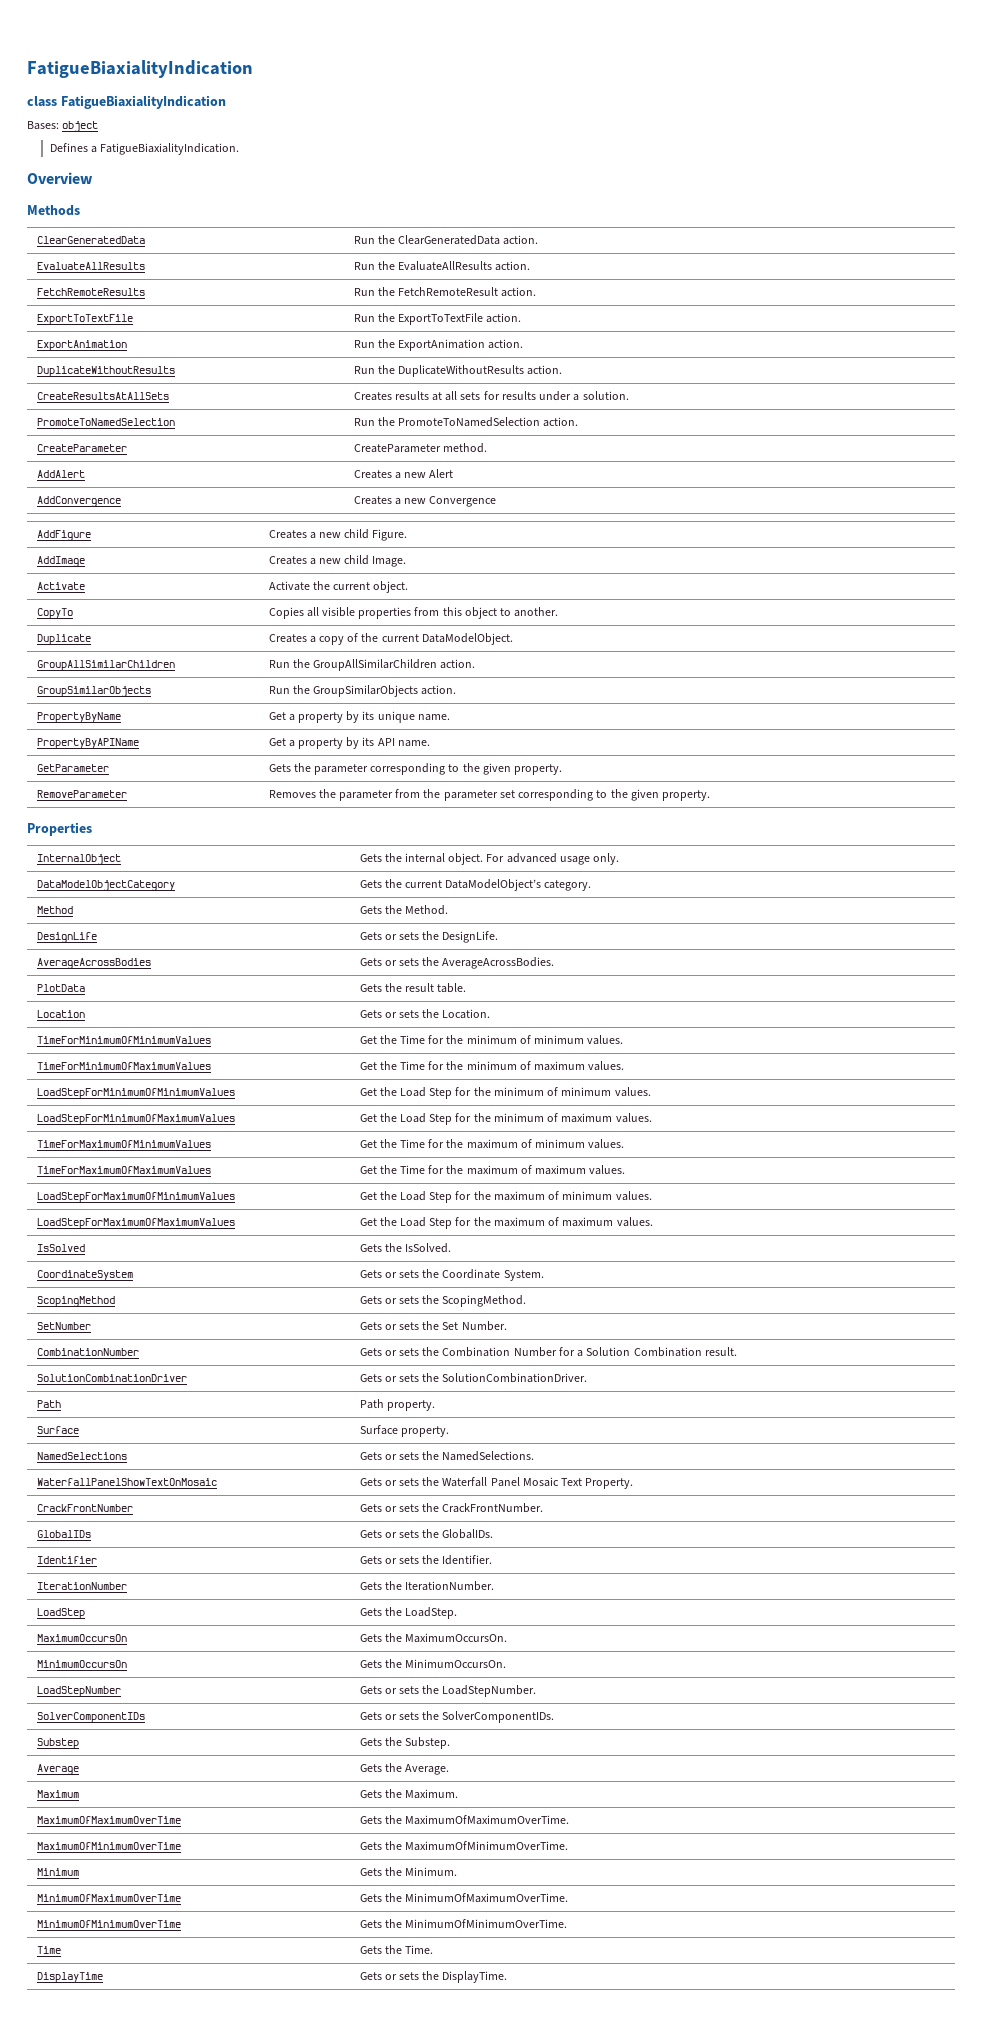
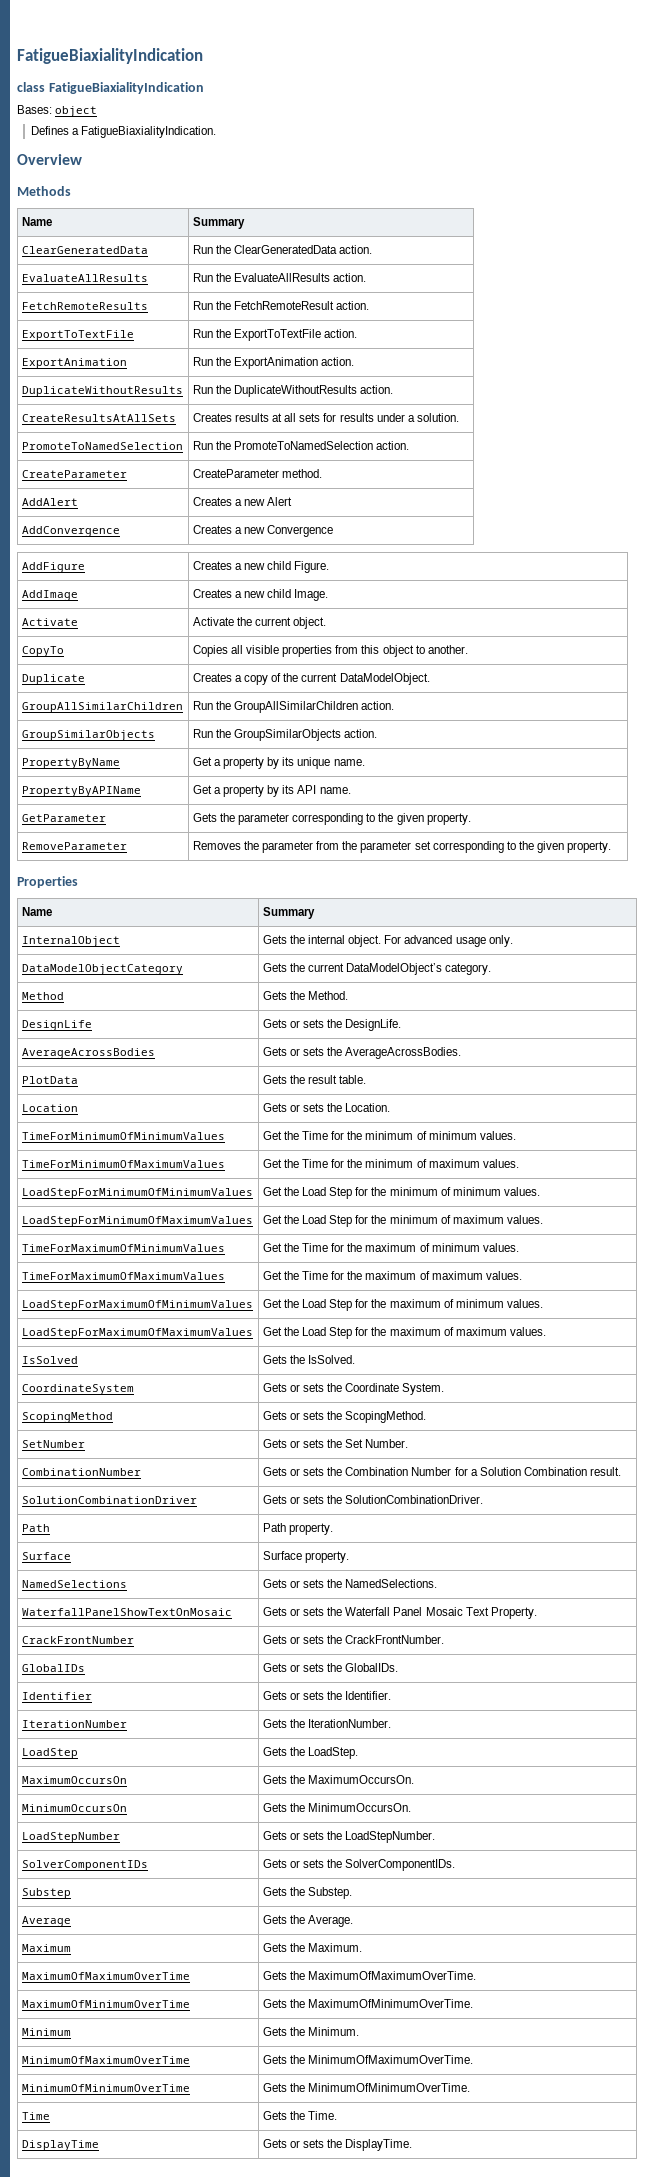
(80, 210) none -> [21,217,52,226] [192,217,245,229] // Name | Summary
(92, 829) none -> [21,907,52,916] [262,907,315,919] // Name | Summary

